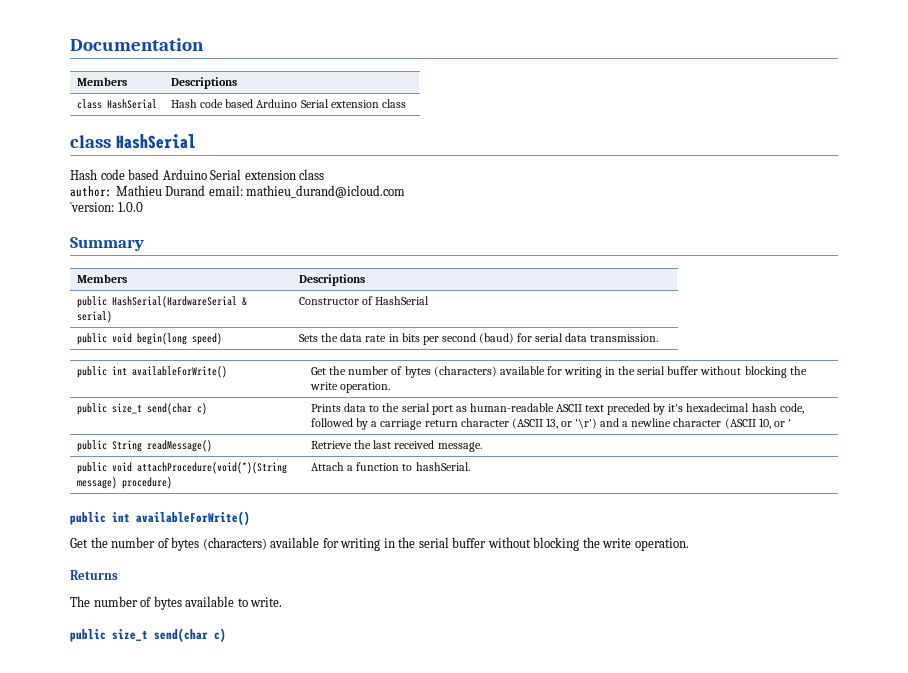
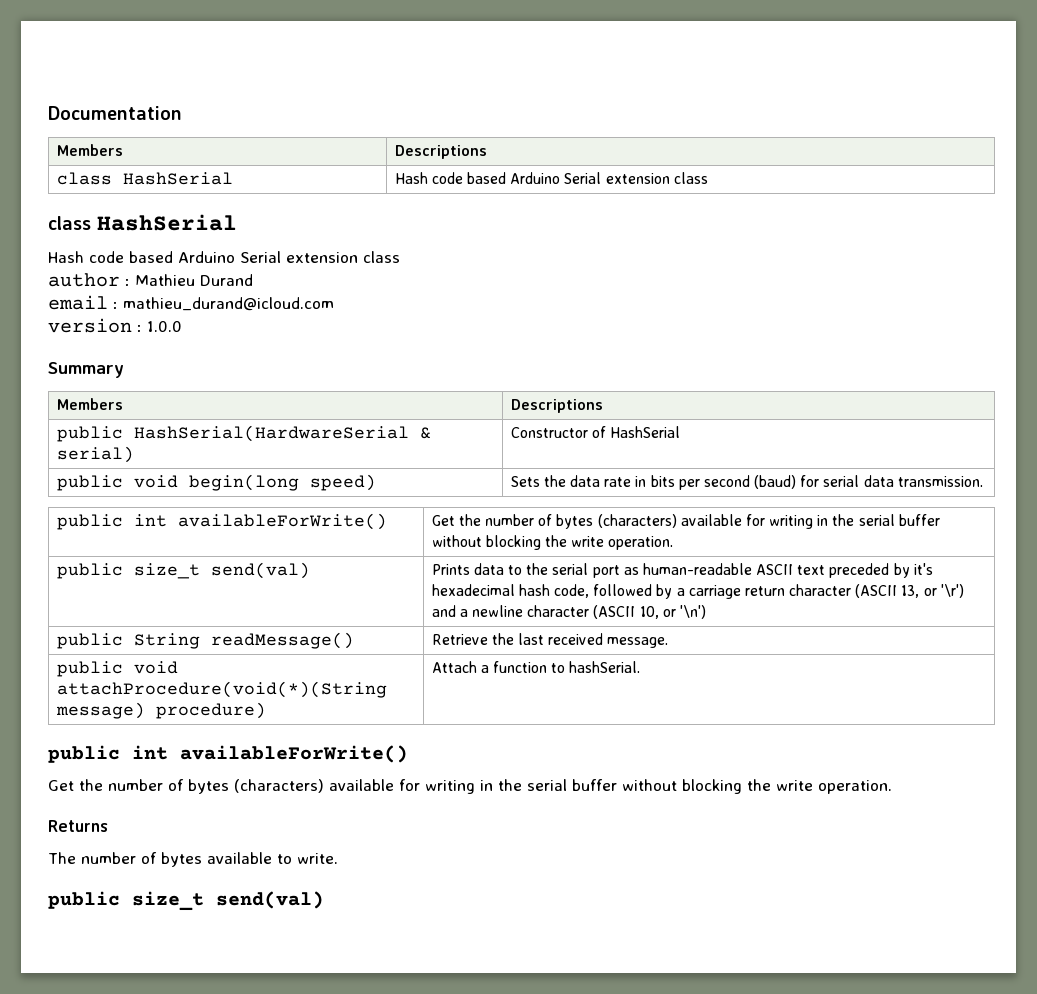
[70,186,112,197] author: -> [48,273,130,287] author :
[208,185,243,196] email: -> [48,295,118,310] // email :
[70,202,114,212] `version: -> [48,318,142,333] version :
[147,403,208,415] send(char c) -> [210,562,310,579] send(val)
[787,419,791,427] ' -> [679,605,706,619] '\n')
[154,628,226,642] send(char c) -> [216,891,324,909] send(val)

